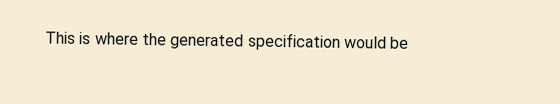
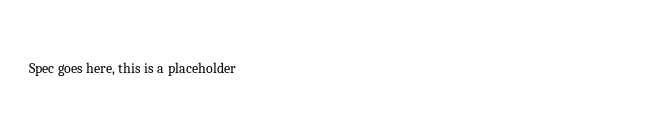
[45,31,410,51] This is where the generated specification would be -> [29,62,236,76] Spec goes here, this is a placeholder

